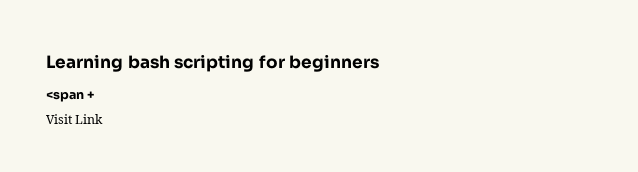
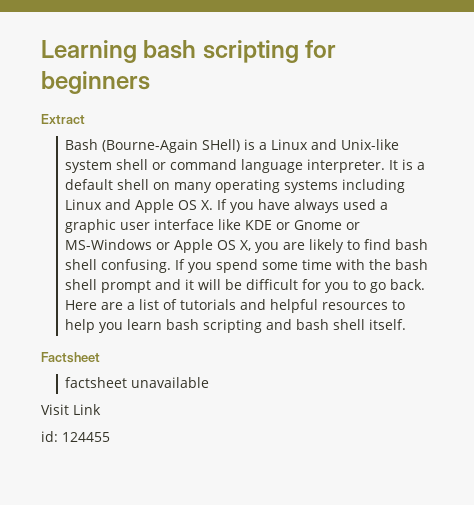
[46,91,95,102] <span + -> [41,114,85,124] [65,139,400,153] [65,159,426,173] [65,179,406,193] [65,199,389,213] [65,219,361,233] [65,239,429,253] [65,259,429,273] [65,279,426,293] [65,299,406,313] [65,319,407,333] [41,352,100,363] [65,377,210,388] Extract // Bash (Bourne-Again SHell) is a Linux and Unix-like system shell or command language interpreter. It is a default shell on many operating systems including Linux and Apple OS X. If you have always used a graphic user interface like KDE or Gnome or MS-Windows or Apple OS X, you are likely to find bash shell confusing. If you spend some time with the bash shell prompt and it will be difficult for you to go back. Here are a list of tutorials and helpful resources to help you learn bash scripting and bash shell itself. // Factsheet // factsheet unavailable
(104, 119) none -> [41,431,110,442] // id: 124455

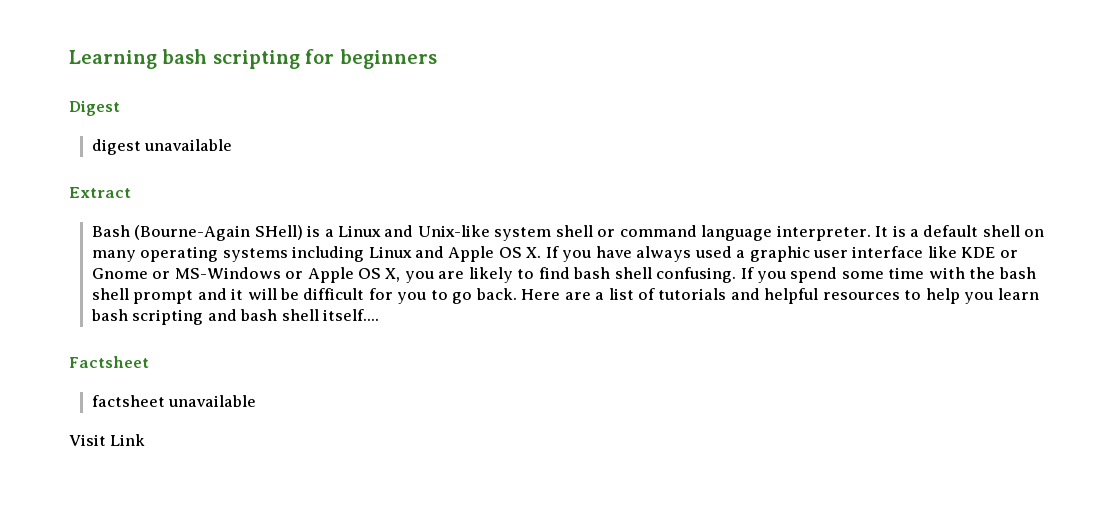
(150, 82) none -> [69,100,120,116] [91,139,233,155] // Digest // digest unavailable
[369,319,407,330] itself. -> [322,309,379,321] itself....
[41,431,110,442] // id: 124455 -> (146, 440) none

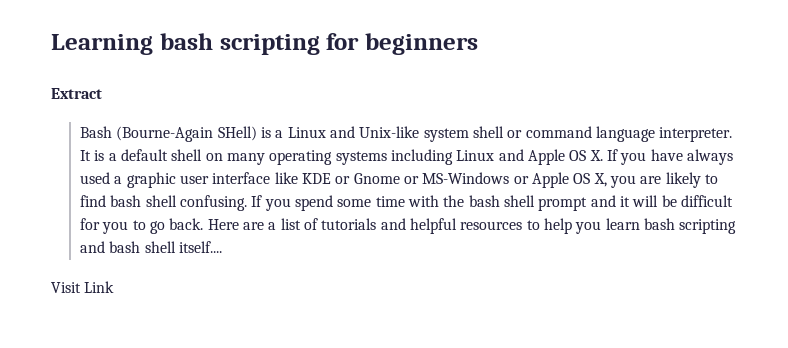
[69,100,120,116] [91,139,233,155] // Digest // digest unavailable -> (478, 44) none
[69,356,149,368] [91,395,257,407] // Factsheet // factsheet unavailable -> (223, 247) none

